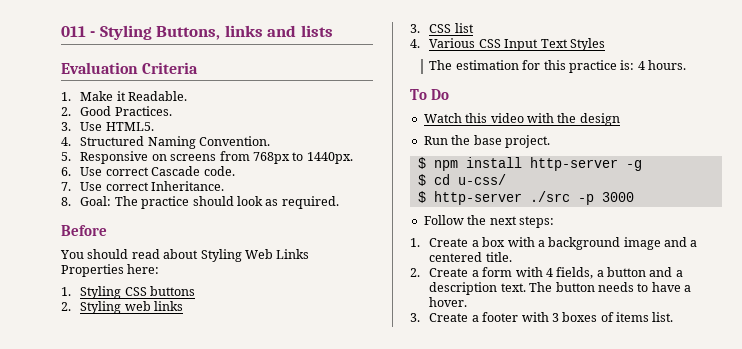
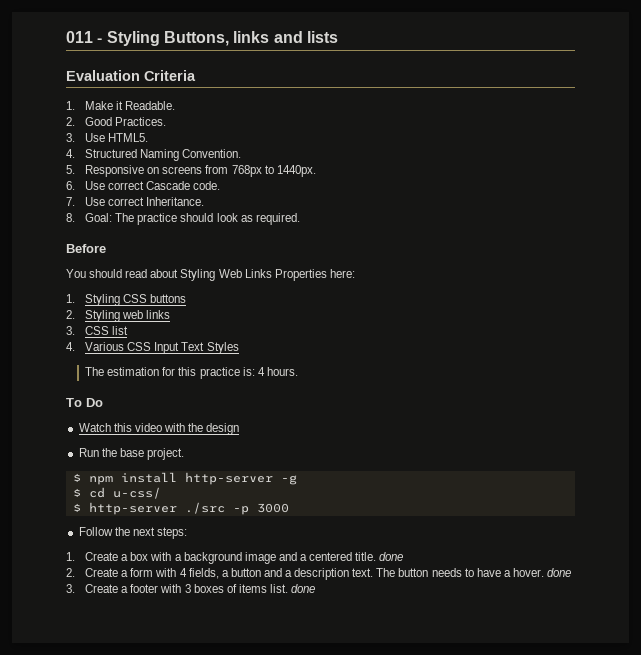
(512, 257) none -> [379,552,404,561] done
(468, 302) none -> [547,568,572,577] done
(674, 317) none -> [291,584,316,593] done

